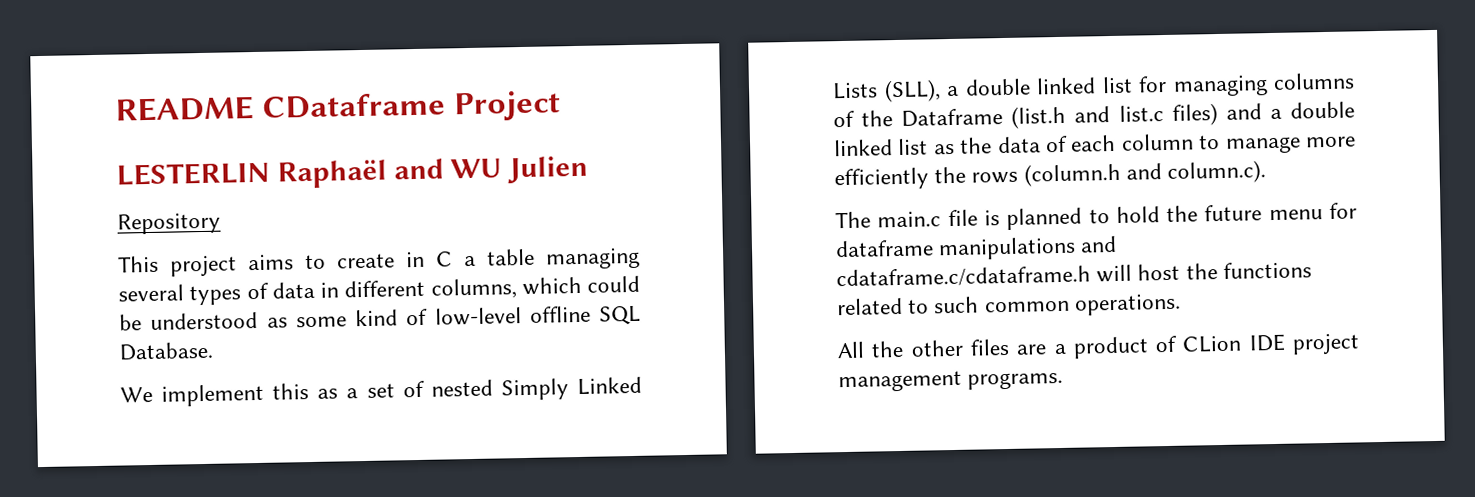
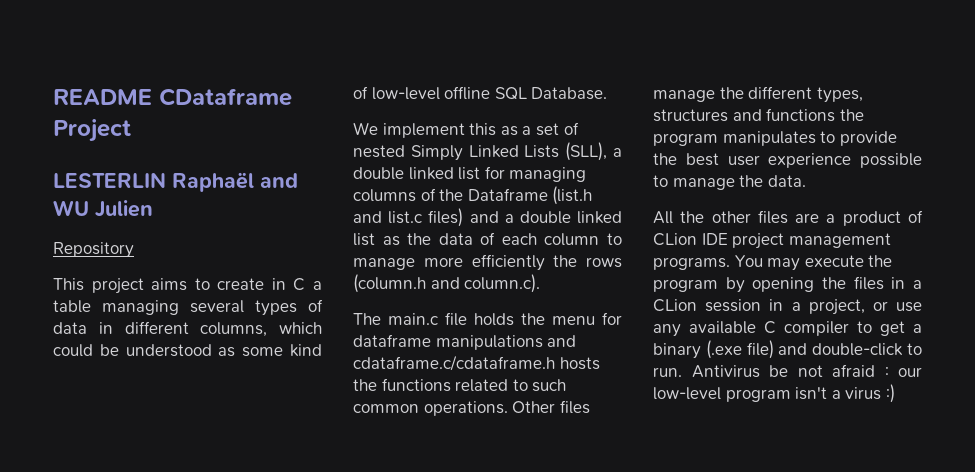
[983,204,1263,230] is planned to hold the future -> [474,313,545,326] holds the
[1096,263,1181,283] will host -> [559,357,600,370] hosts
(1181, 304) none -> [512,400,590,414] [653,86,863,103] [653,108,864,122] [653,131,897,146] [653,153,922,168] [653,175,806,190] Other files manage the different types, structures and functions the program manipulates to provide the best user experience possible to manage the data.
(1064, 380) none -> [734,255,893,271] [653,276,922,293] [653,299,922,315] [653,321,922,337] [653,340,922,359] [653,364,922,378] [653,384,895,403] You may execute the program by opening the files in a CLion session in a project, or use any available C compiler to get a binary (.exe file) and double-click to run. Antivirus be not afraid : our low-level program isn't a virus :)

